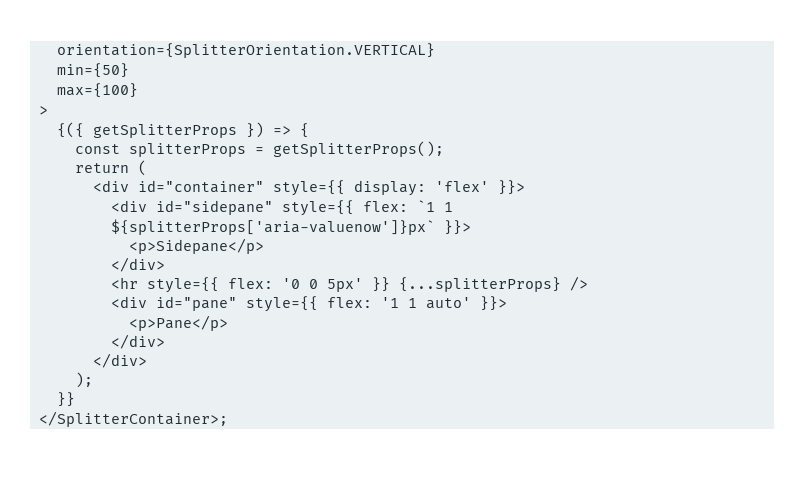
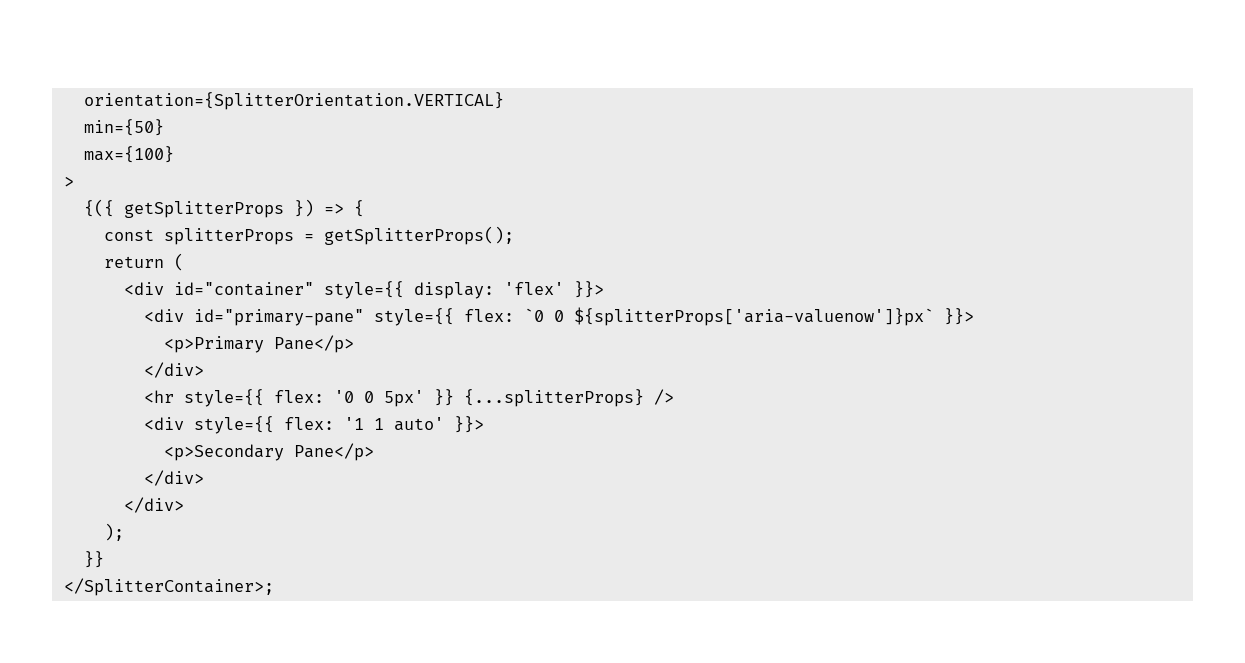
[156,200,454,216] id="sidepane" style={{ flex: `1 1 -> [194,308,564,326] id="primary-pane" style={{ flex: `0 0
[129,238,265,254] <p>Sidepane</p> -> [164,335,354,353] <p>Primary Pane</p>
[156,296,238,311] id="pane" -> (184, 423) none
[129,315,229,331] <p>Pane</p> -> [164,443,374,461] <p>Secondary Pane</p>

